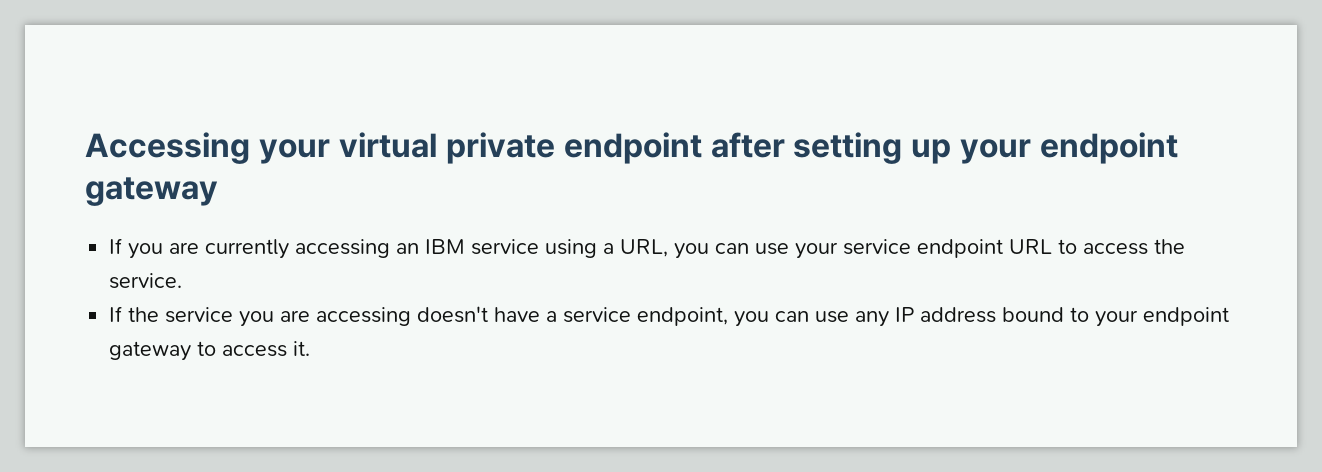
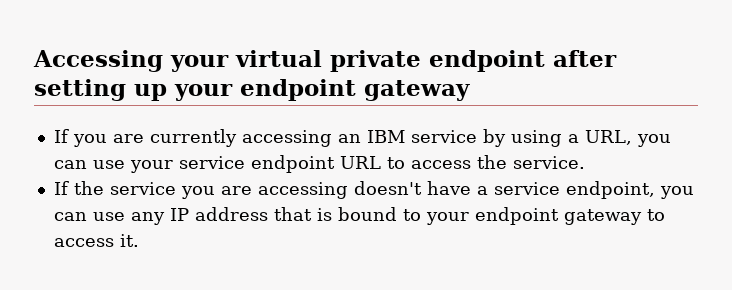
(540, 247) none -> [482,129,506,147] by
(997, 315) none -> [273,207,332,221] that is

